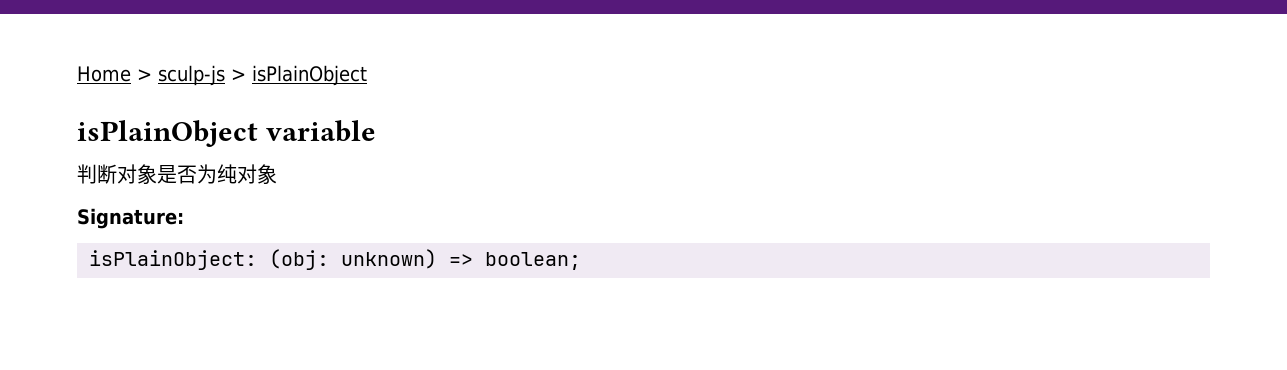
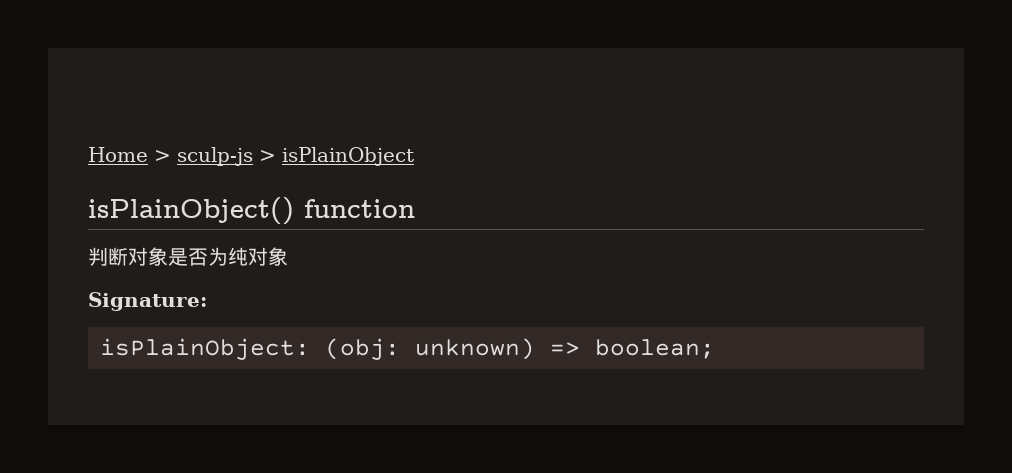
[77,120,377,147] isPlainObject variable -> [88,197,415,225] isPlainObject() function

